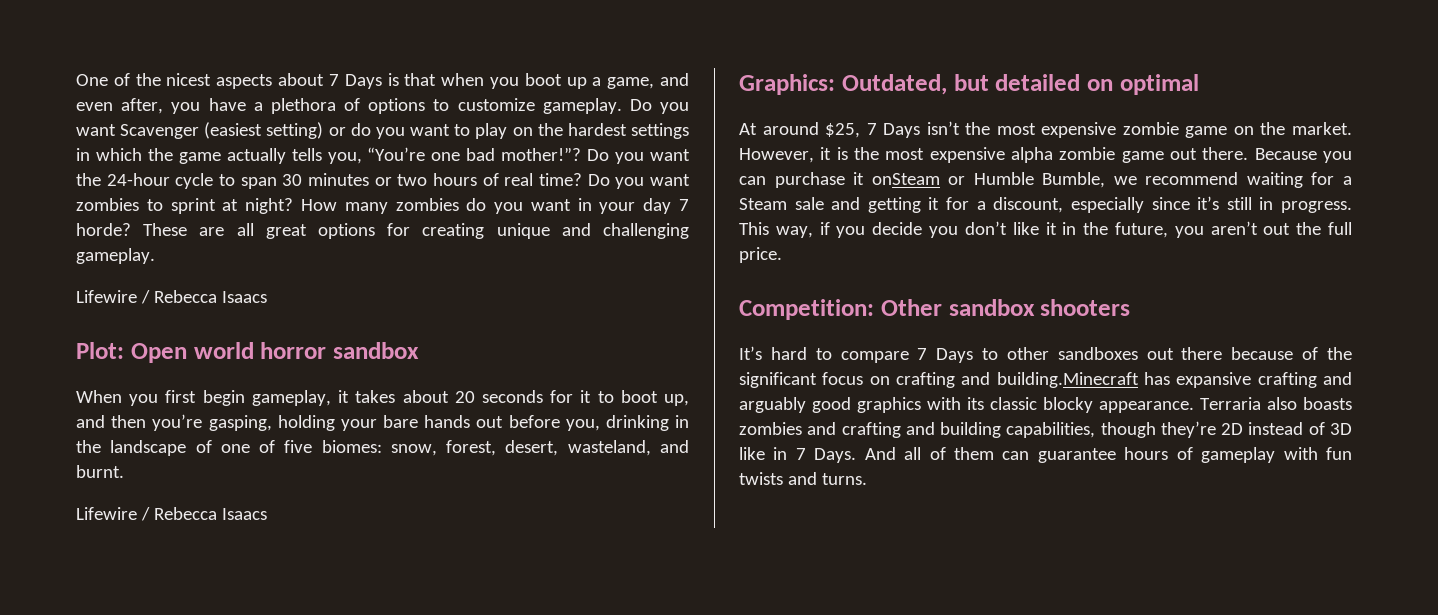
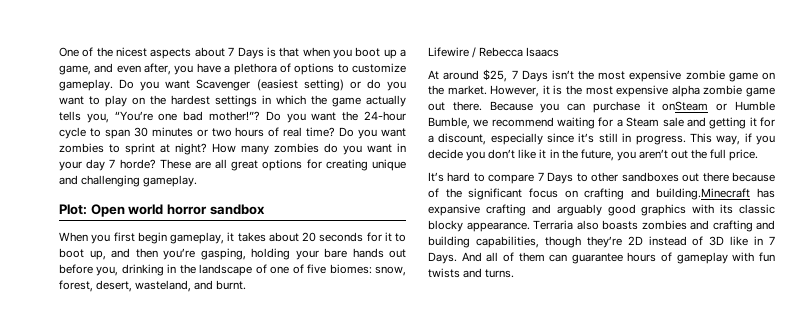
[76,290,267,304] // Lifewire / Rebecca Isaacs -> (198, 181) none
[739,74,1199,95] // Graphics: Outdated, but detailed on optimal -> (560, 52) none
[739,299,1131,320] // Competition: Other sandbox shooters -> (759, 155) none

